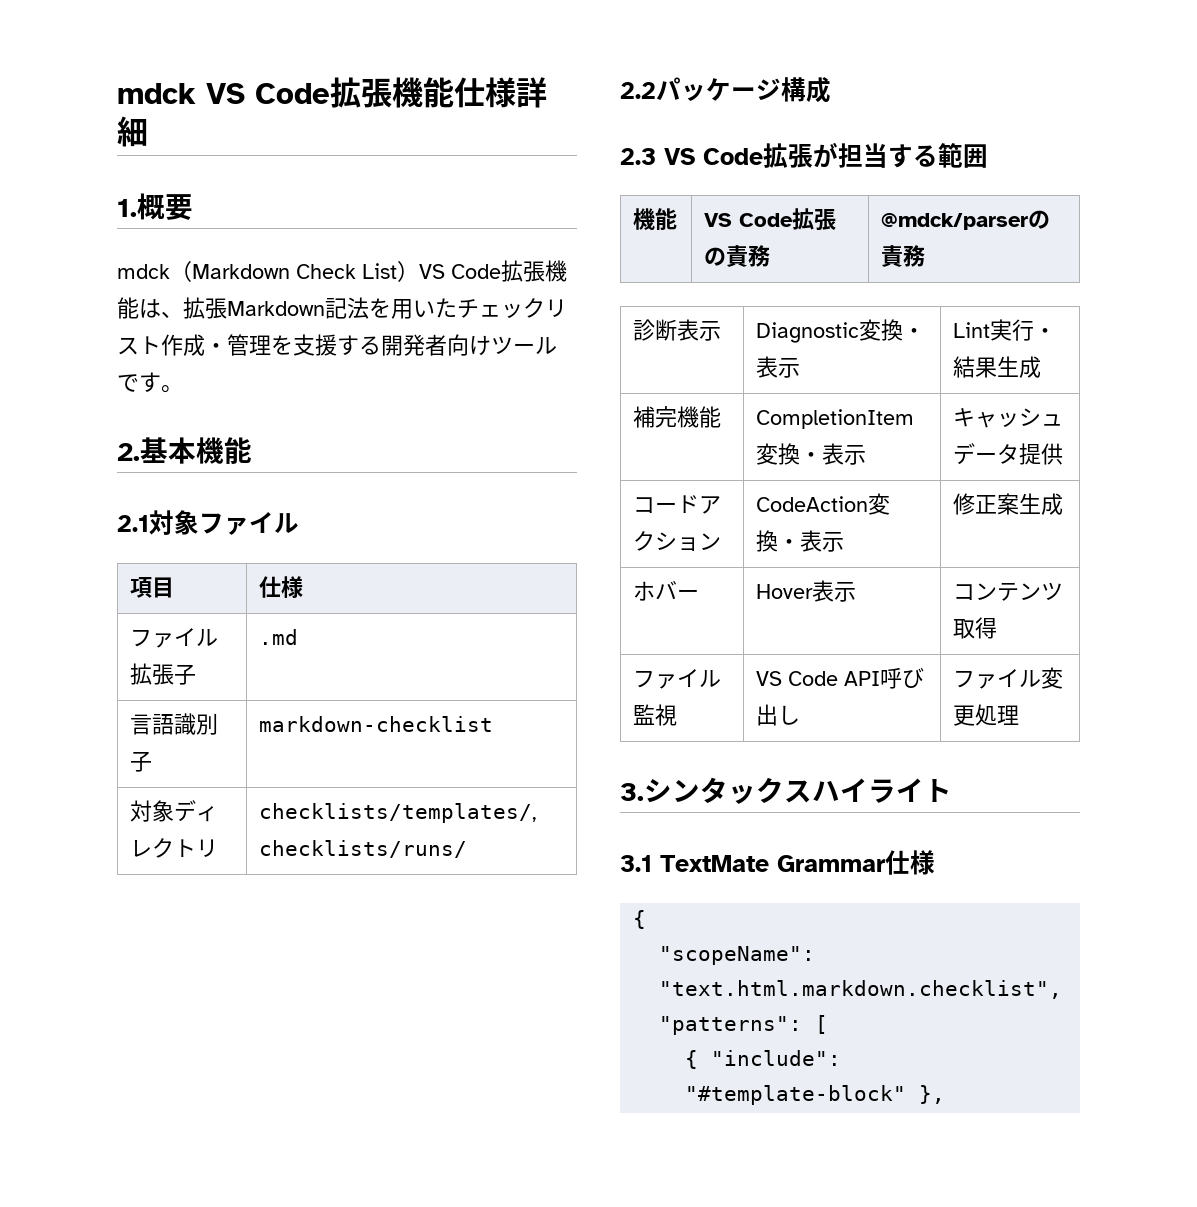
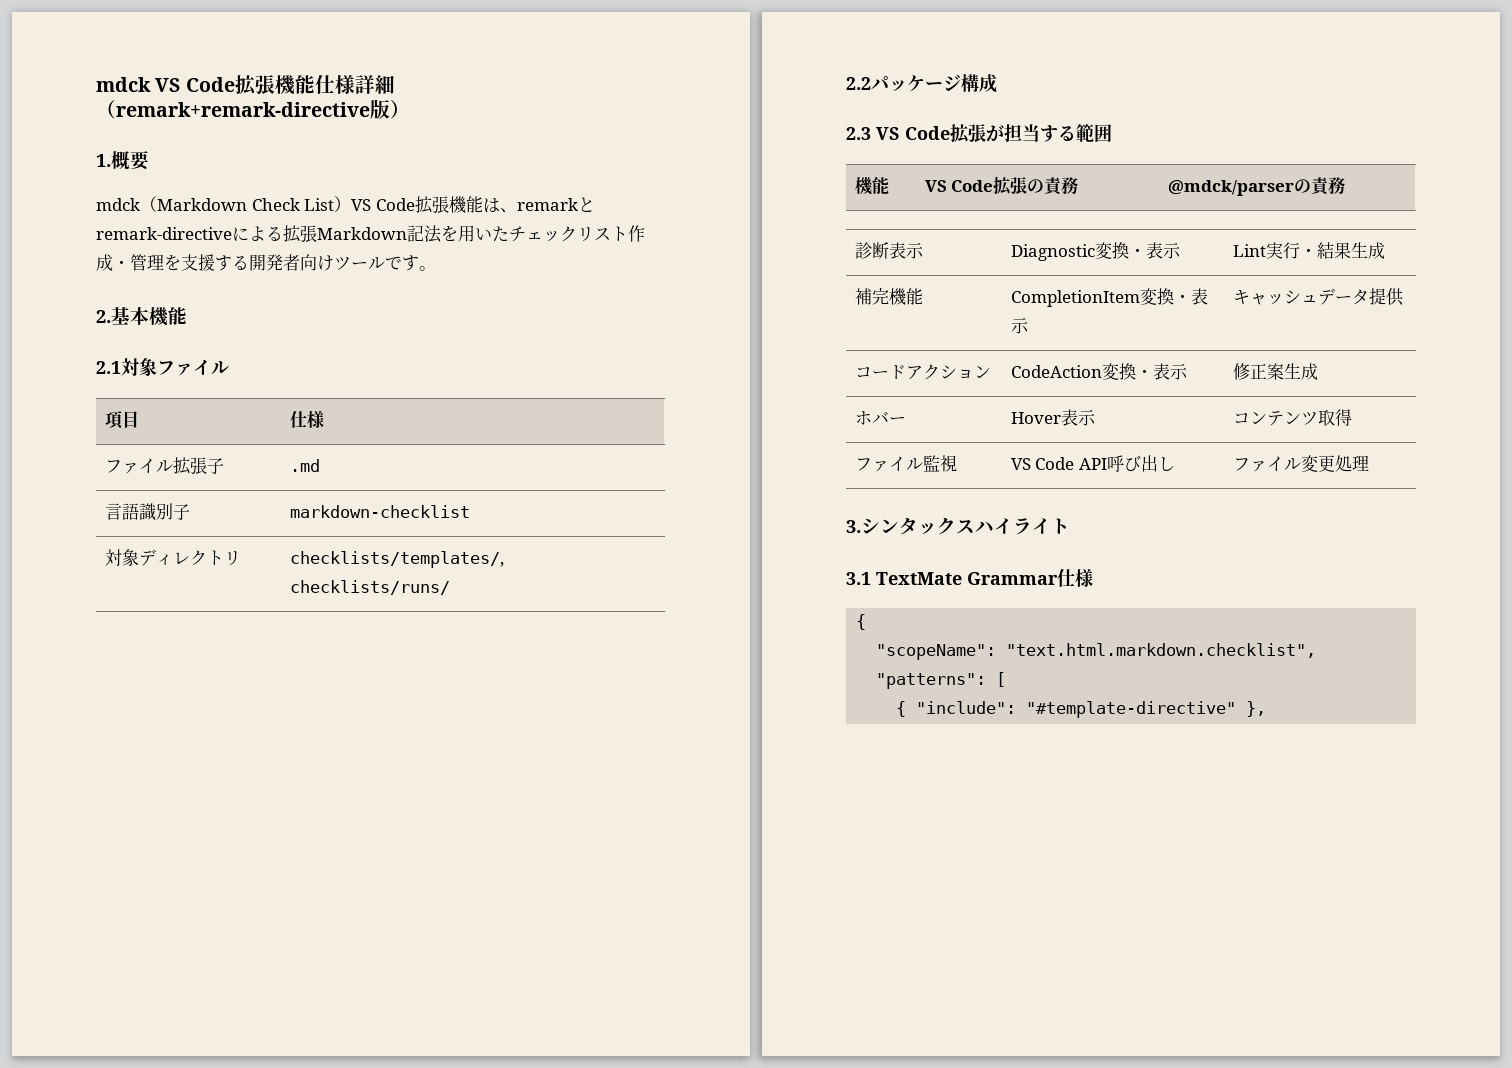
(148, 131) none -> [96,99,410,119] （remark+remark-directive版）
(183, 314) none -> [516,197,595,212] [96,226,283,241] remarkとremark-directiveによる
[685,1085,907,1105] "#template-block" -> [1026,701,1237,718] "#template-directive"

